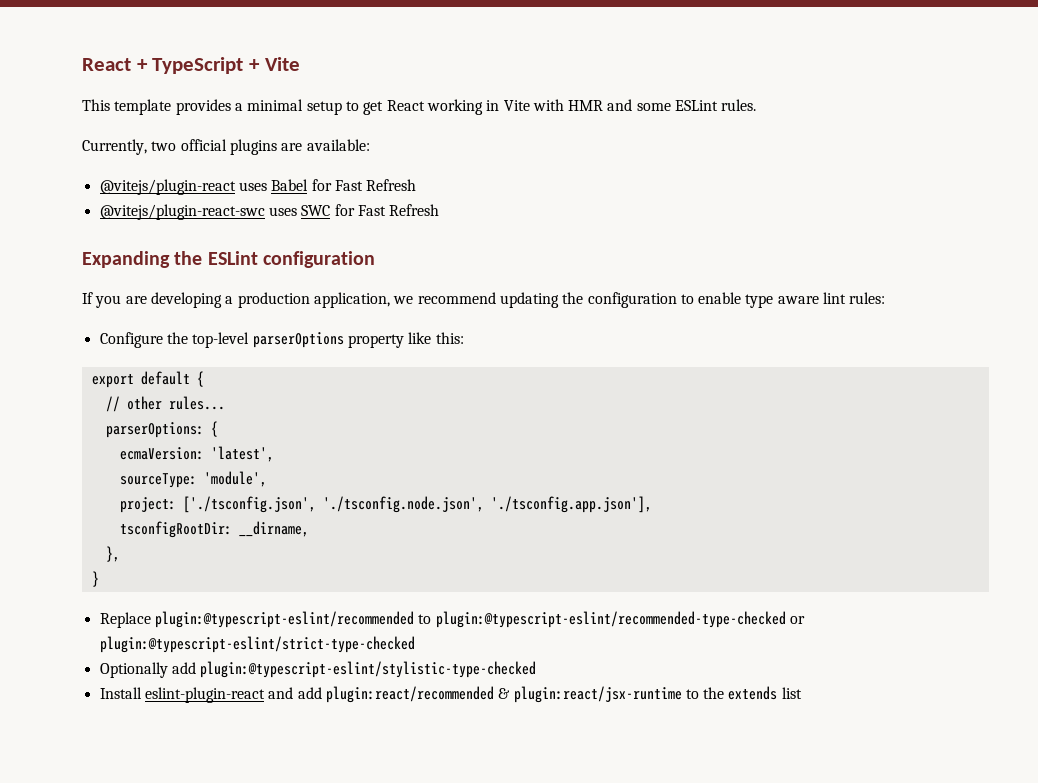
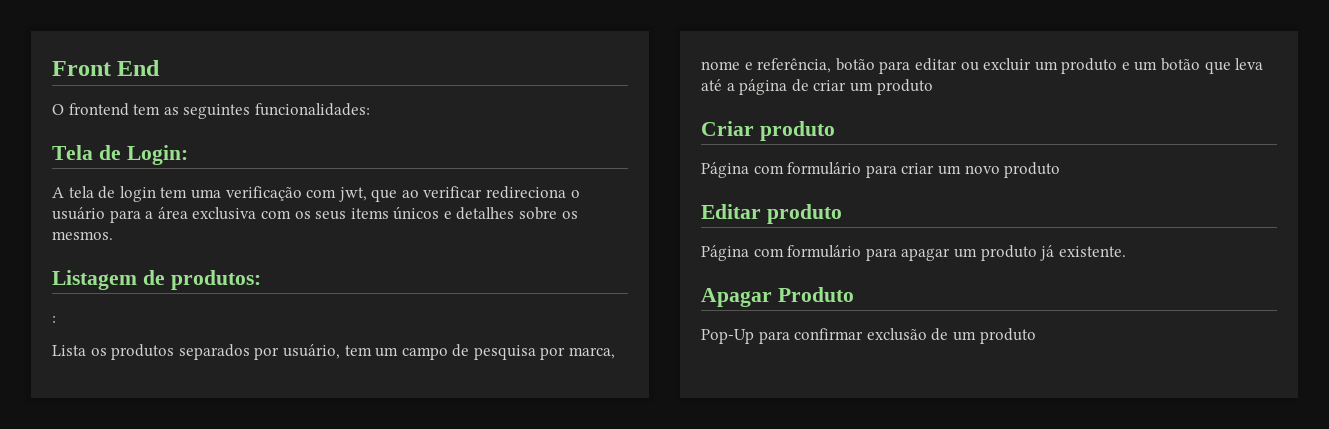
[82,57,300,74] [82,99,757,115] [82,139,370,155] [99,179,417,195] [99,204,440,220] [82,251,375,268] [82,292,886,308] [99,332,464,348] [91,371,204,388] [105,396,225,412] [105,421,218,438] [119,446,274,462] [119,471,267,488] [119,496,652,513] [119,521,309,538] [105,546,120,562] [91,571,99,587] [99,611,805,628] [99,636,415,653] [99,661,537,678] [99,686,802,703] React + TypeScript + Vite // This template provides a minimal setup to get React working in Vite with HMR and some ESLint rules. // Currently, two official plugins are available: // @vitejs/plugin-react uses Babel for Fast Refresh // @vitejs/plugin-react-swc uses SWC for Fast Refresh // Expanding the ESLint configuration // If you are developing a production application, we recommend updating the configuration to enable type aware lint rules: // Configure the top-level parserOptions property like this: // export default { // // other rules... // parserOptions: { // ecmaVersion: 'latest', // sourceType: 'module', // project: ['./tsconfig.json', './tsconfig.node.json', './tsconfig.app.json'], // tsconfigRootDir: __dirname, // }, // } // Replace plugin:@typescript-eslint/recommended to plugin:@typescript-eslint/recommended-type-checked or plugin:@typescript-eslint/strict-type-checked // Optionally add plugin:@typescript-eslint/stylistic-type-checked // Install eslint-plugin-react and add plugin:react/recommended & plugin:react/jsx-runtime to the extends list -> [52,60,161,76] [52,103,370,119] [52,145,188,165] [52,186,580,202] [52,206,578,223] [52,231,113,240] [52,270,261,290] [52,316,56,323] [52,344,616,360] [701,58,1264,74] [701,79,933,95] [701,121,835,141] [701,162,1061,178] [701,204,842,224] [701,245,1126,261] [701,287,854,307] [701,328,1036,344] Front End // O frontend tem as seguintes funcionalidades: // Tela de Login: // A tela de login tem uma verificação com jwt, que ao verificar redireciona o usuário para a área exclusiva com os seus items únicos e detalhes sobre os mesmos. // Listagem de produtos: // : // Lista os produtos separados por usuário, tem um campo de pesquisa por marca, nome e referência, botão para editar ou excluir um produto e um botão que leva até a página de criar um produto // Criar produto // Página com formulário para criar um novo produto // Editar produto // Página com formulário para apagar um produto já existente. // Apagar Produto // Pop-Up para confirmar exclusão de um produto

